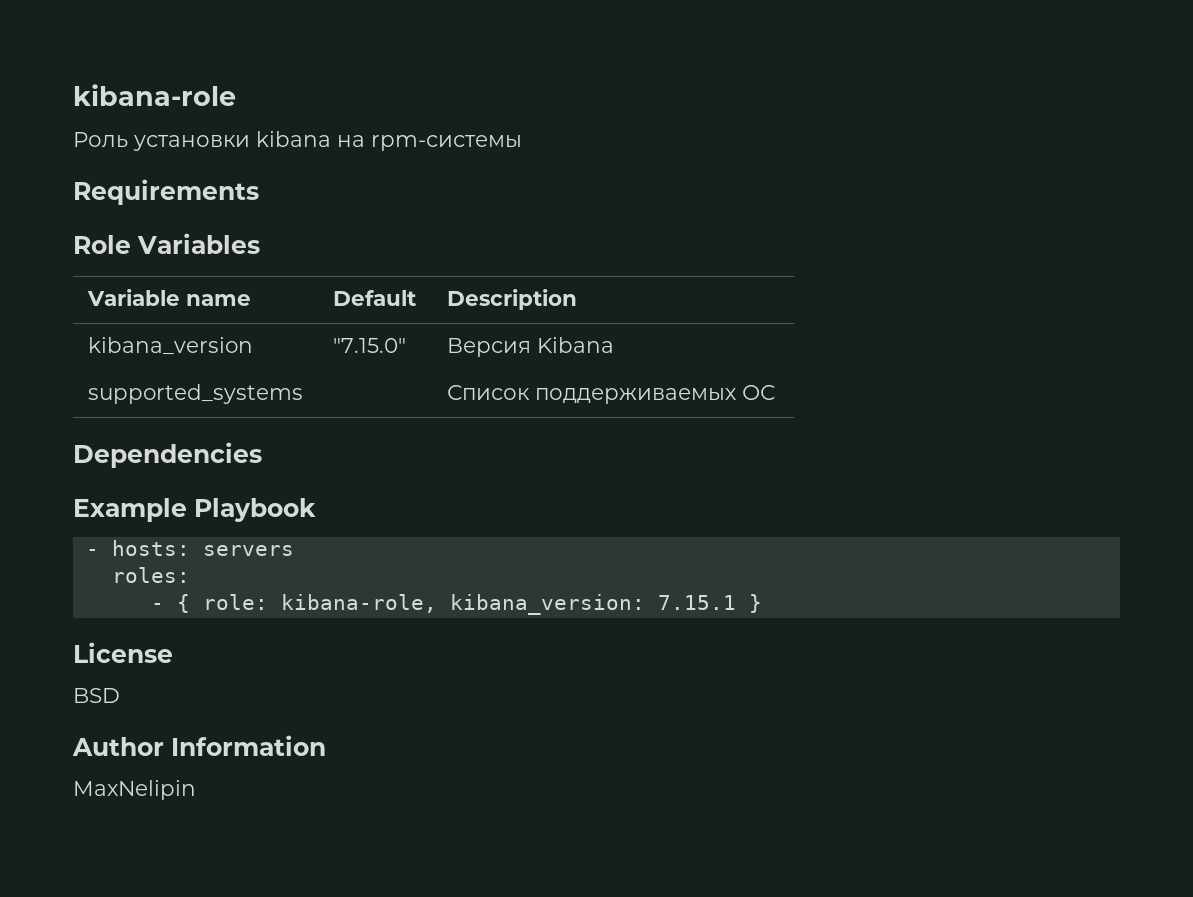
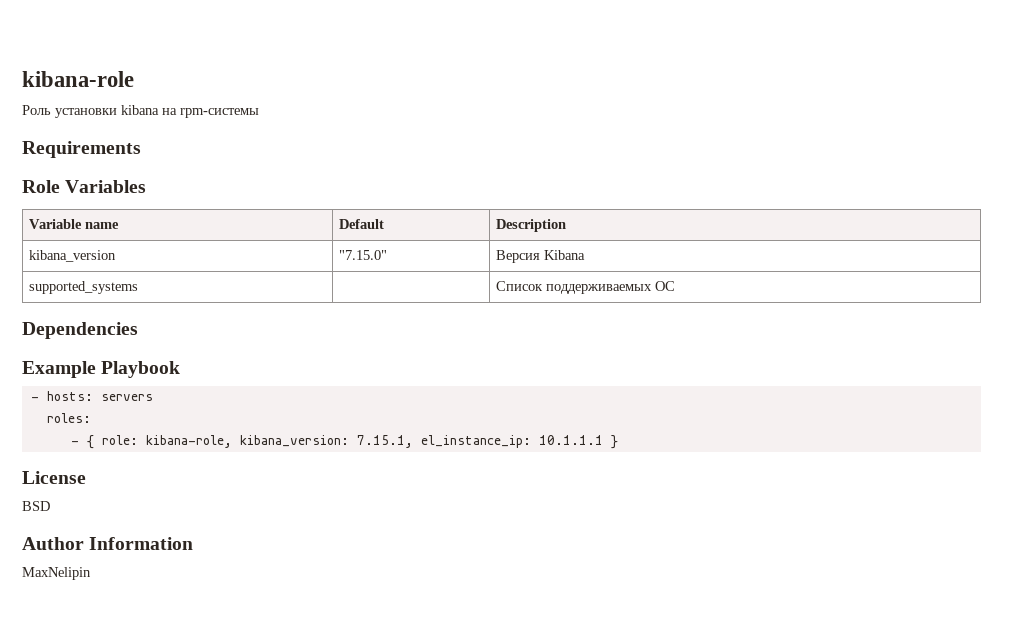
[657,595,736,610] 7.15.1 -> [356,435,603,448] 7.15.1, el_instance_ip: 10.1.1.1

